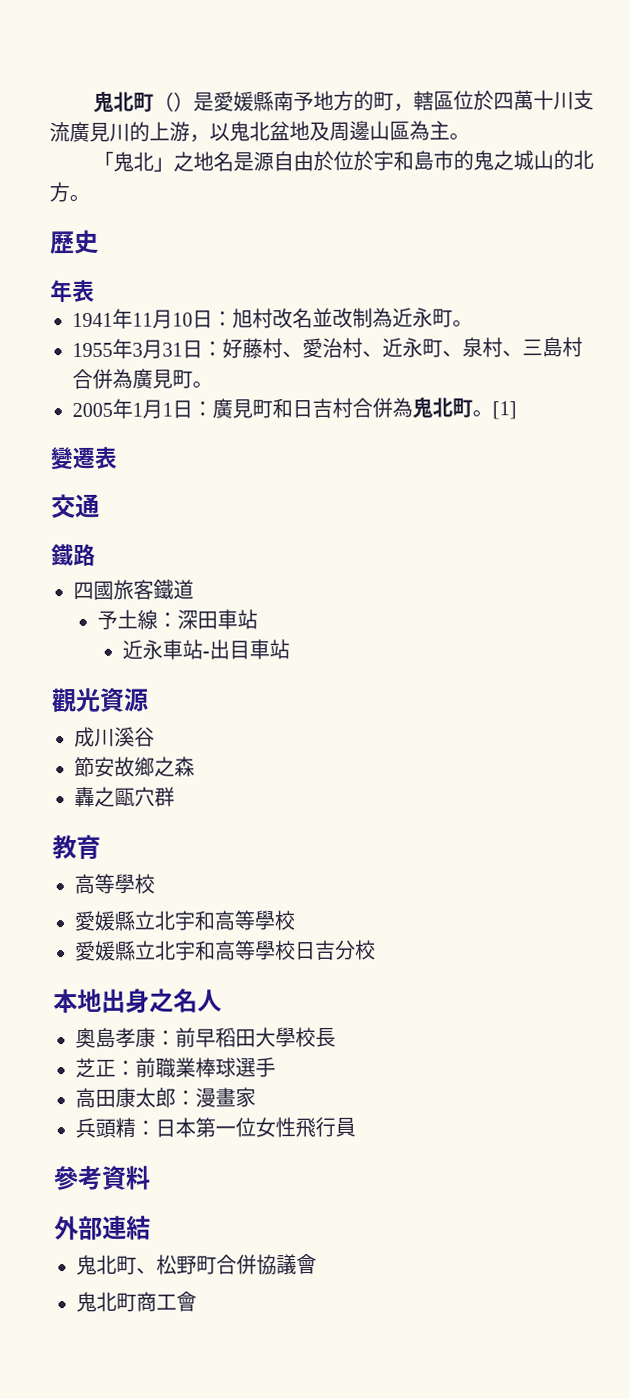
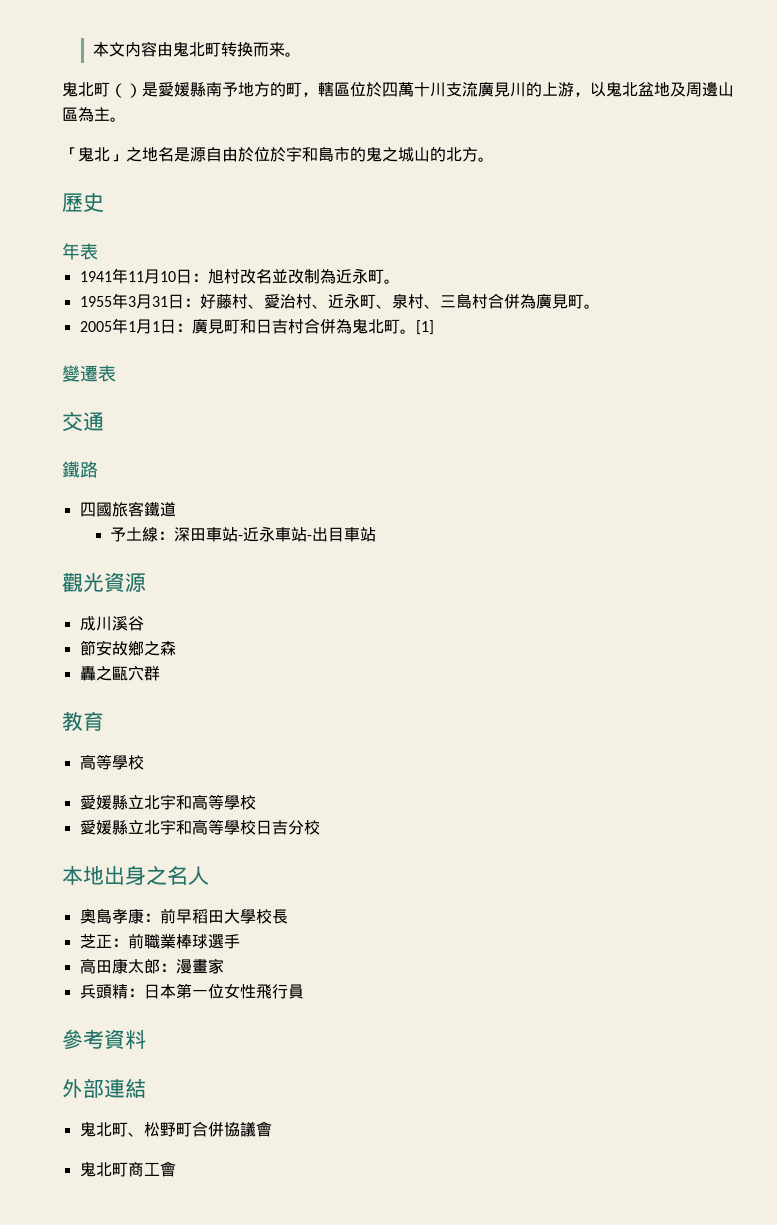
(93, 101) none -> [92,41,301,57] 本文内容由鬼北町转换而来。 //
(259, 619) // -> [238,535,244,540] -

